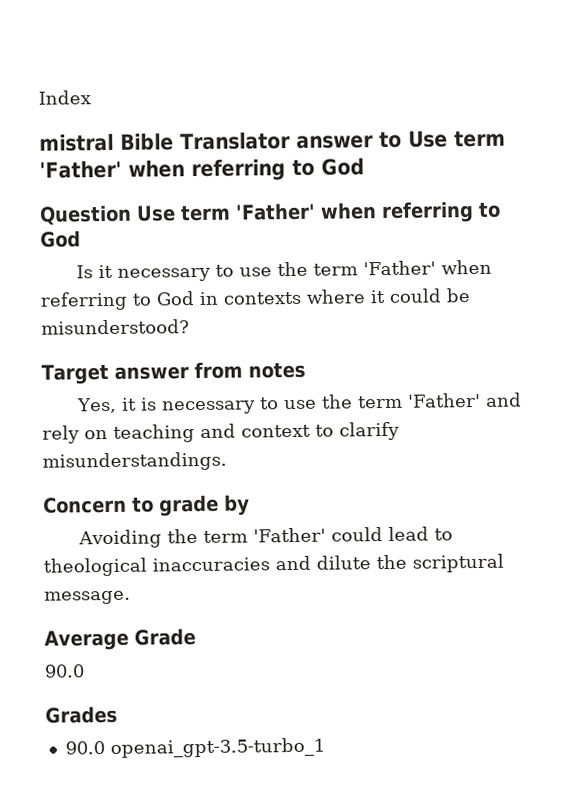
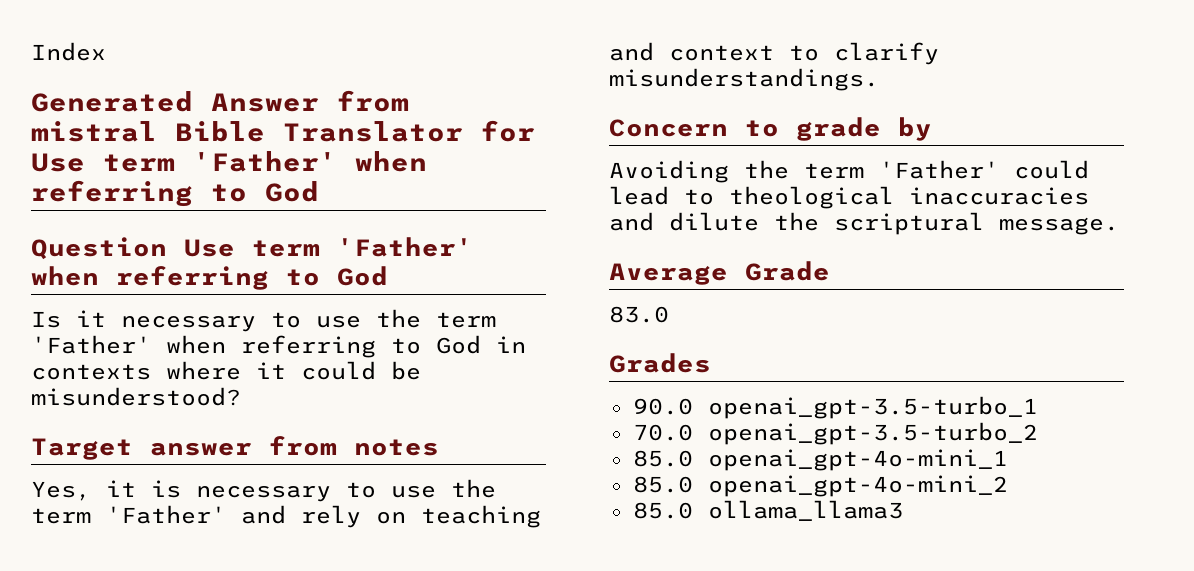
(91, 97) none -> [31,90,409,112] Generated Answer from
[295,131,402,149] answer to -> [481,120,535,142] for
[44,664,85,678] 90.0 -> [609,306,669,323] 83.0
(325, 747) none -> [632,422,1038,445] [632,449,1008,471] [632,475,1008,497] [632,500,903,521] // 70.0 openai_gpt-3.5-turbo_2 // 85.0 openai_gpt-4o-mini_1 // 85.0 openai_gpt-4o-mini_2 // 85.0 ollama_llama3

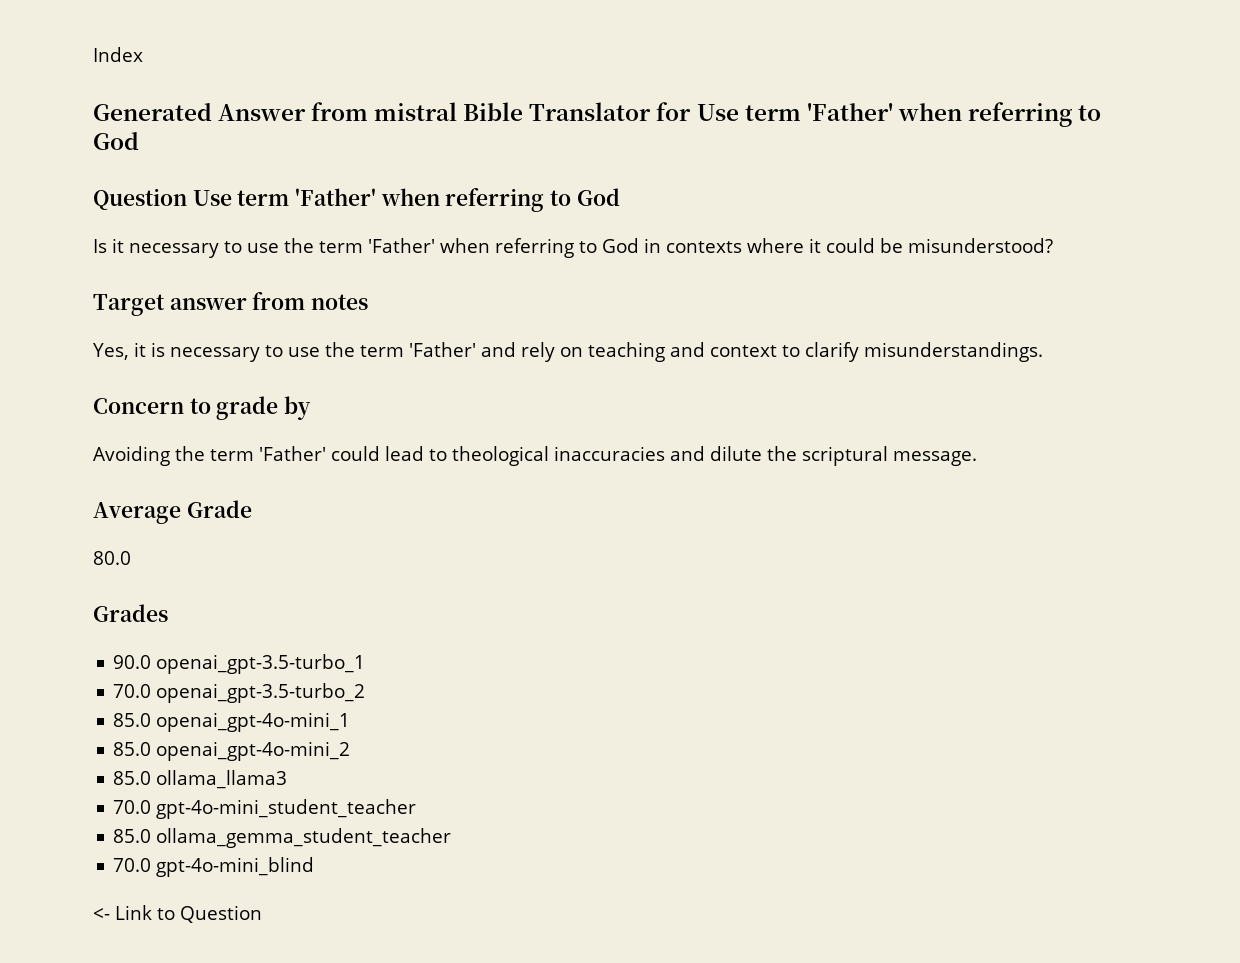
[609,306,669,323] 83.0 -> [93,551,131,565] 80.0
(903, 510) none -> [113,799,417,819] [113,828,452,848] [113,857,315,877] [93,905,262,923] // 70.0 gpt-4o-mini_student_teacher // 85.0 ollama_gemma_student_teacher // 70.0 gpt-4o-mini_blind // <- Link to Question

